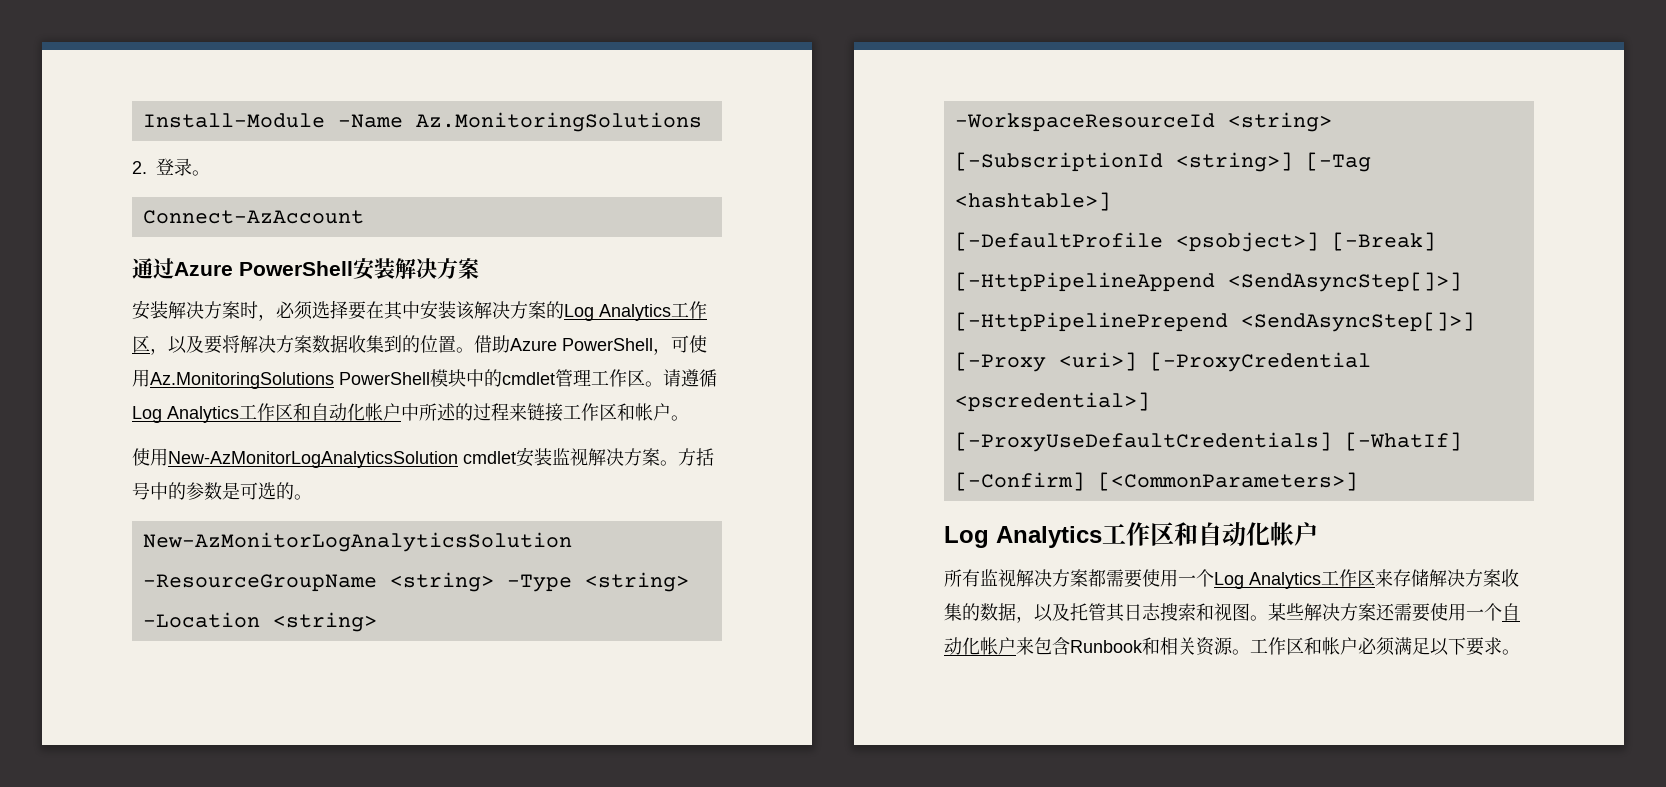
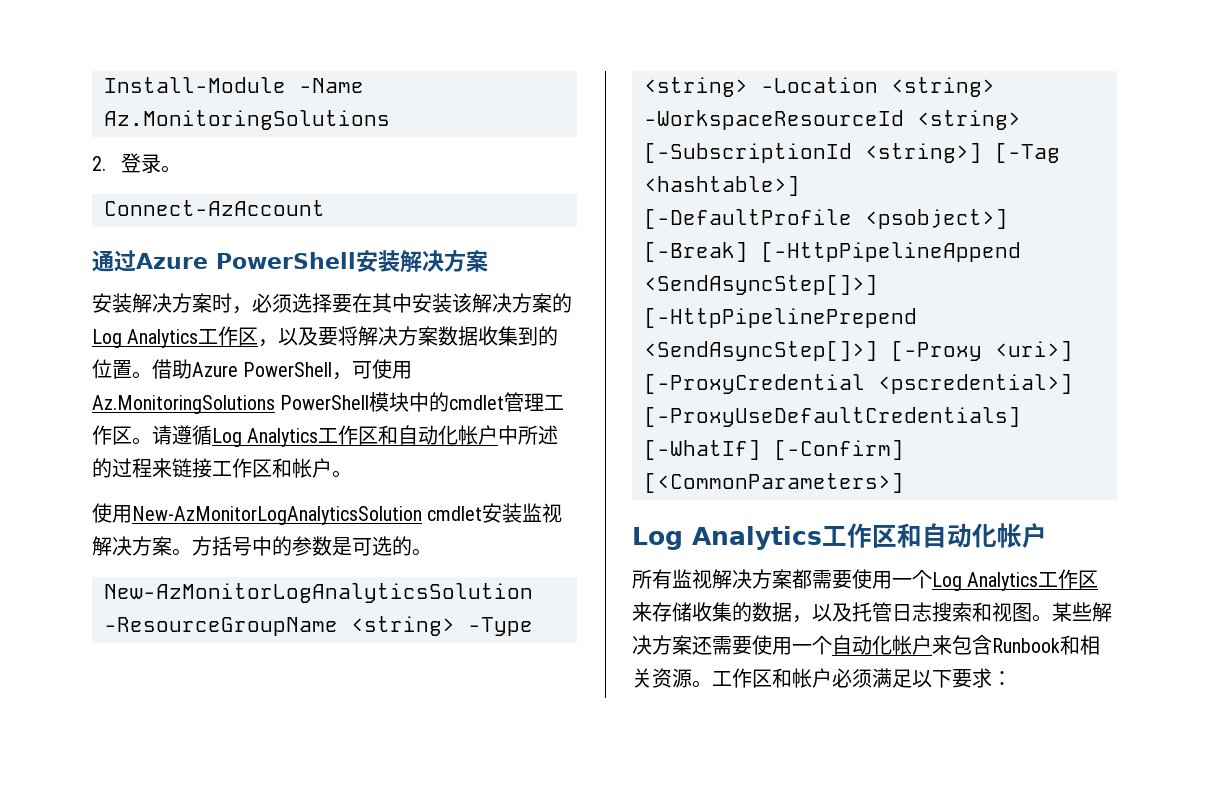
[1429,569,1501,587] 解决方案 -> (692, 612) none
[1106,603,1125,622] 其 -> (892, 612) none
[1502,649,1520,655] 。 -> [992,671,1012,686] ：

